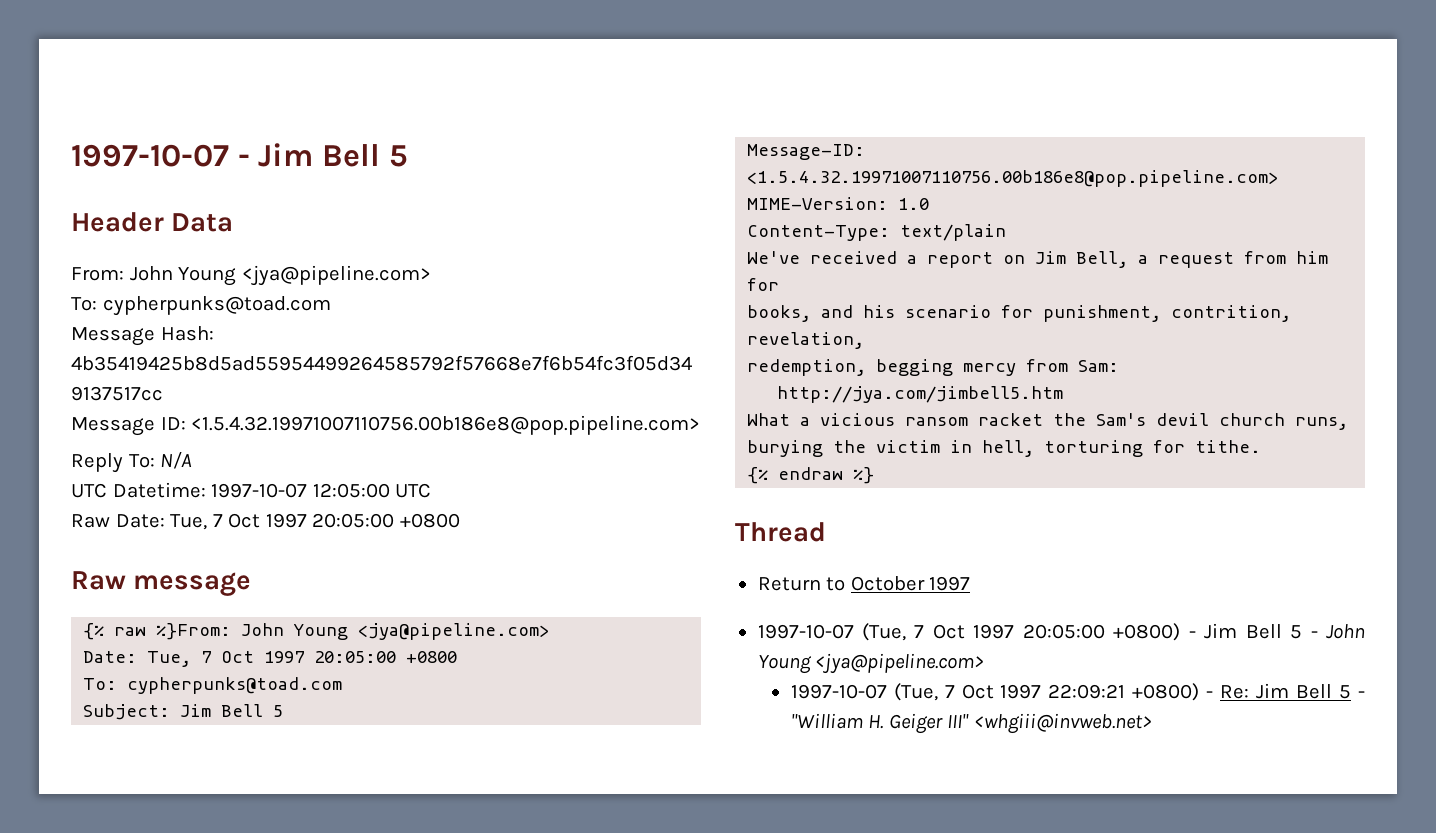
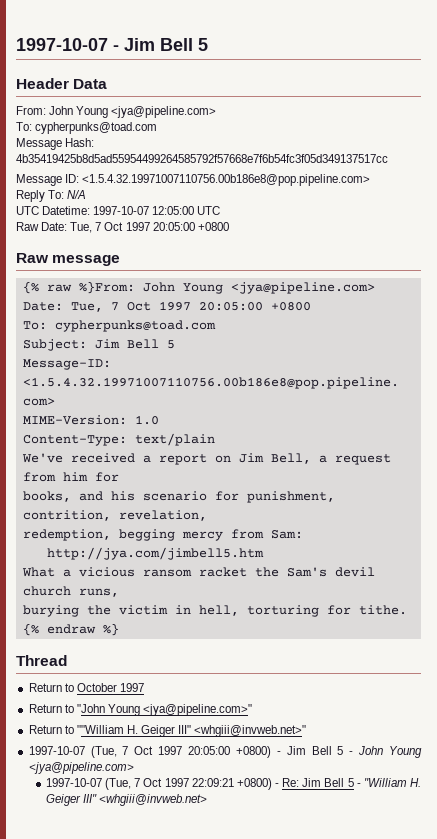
(971, 583) none -> [28,704,253,716] [28,725,307,737] // Return to "John Young <jya@pipeline.com>" // Return to ""William H. Geiger III" <whgiii@invweb.net>"

